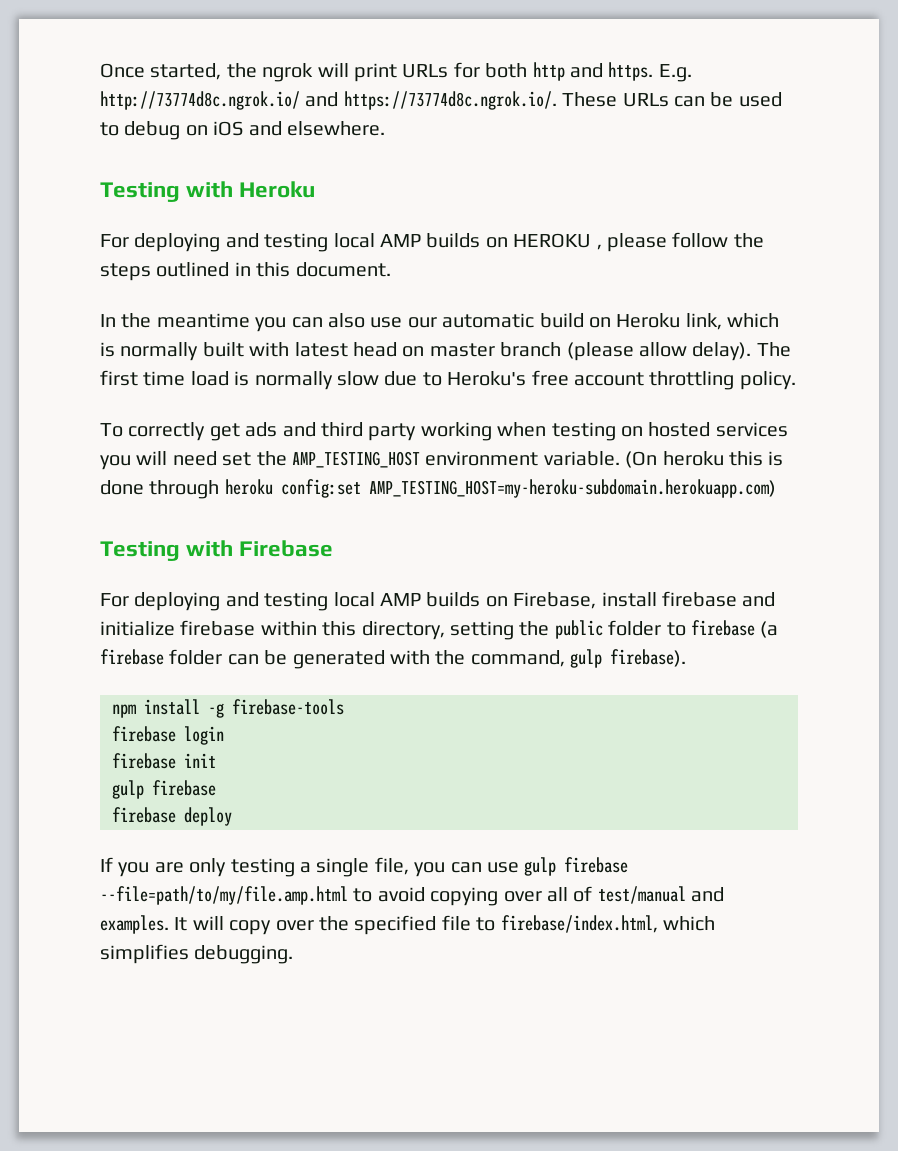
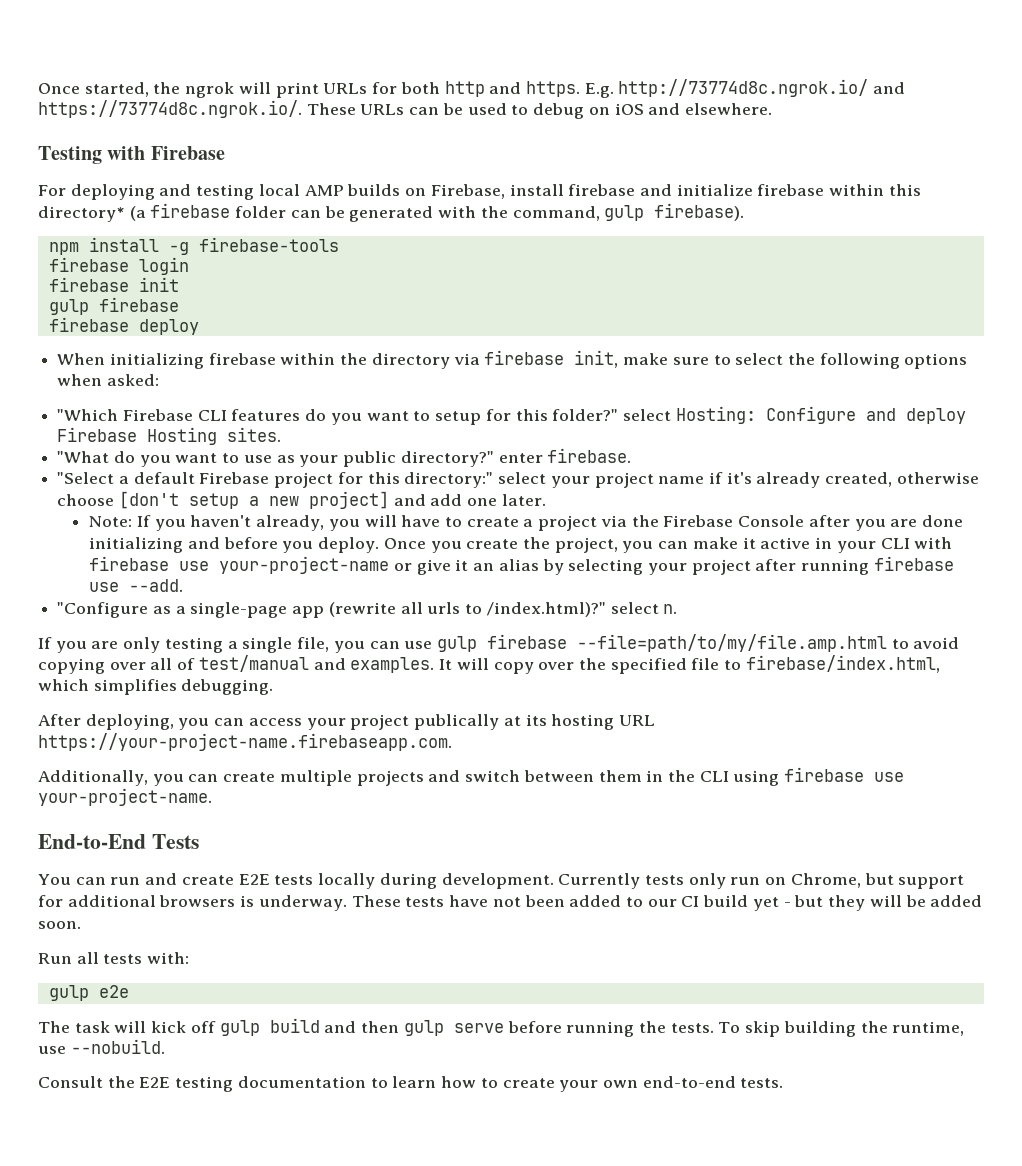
[100,181,316,202] [100,232,764,252] [100,262,391,281] [100,313,780,332] [100,342,791,361] [100,370,796,390] [100,422,788,441] [100,451,784,470] [100,479,776,499] // Testing with Heroku // For deploying and testing local AMP builds on HEROKU , please follow the steps outlined in this document. // In the meantime you can also use our automatic build on Heroku link, which is normally built with latest head on master branch (please allow delay). The first time load is normally slow due to Heroku's free account throttling policy. // To correctly get ads and third party working when testing on hosted services you will need set the AMP_TESTING_HOST environment variable. (On heroku this is done through heroku config:set AMP_TESTING_HOST=my-heroku-subdomain.herokuapp.com) -> (772, 109) none
[361,620,755,640] directory, setting the public folder to firebase -> [38,206,125,222] directory*
(232, 816) none -> [57,350,968,369] [57,374,159,386] [57,406,966,425] [57,427,282,445] [57,448,632,467] [57,472,979,488] [57,491,546,509] [89,515,963,531] [89,537,953,553] [89,556,954,575] [89,579,184,592] [57,602,678,618] // When initializing firebase within the directory via firebase init, make sure to select the following options when asked: // "Which Firebase CLI features do you want to setup for this folder?" select Hosting: Configure and deploy Firebase Hosting sites. // "What do you want to use as your public directory?" enter firebase. // "Select a default Firebase project for this directory:" select your project name if it's already created, otherwise choose [don't setup a new project] and add one later. // Note: If you haven't already, you will have to create a project via the Firebase Console after you are done initializing and before you deploy. Once you create the project, you can make it active in your CLI with firebase use your-project-name or give it an alias by selecting your project after running firebase use --add. // "Configure as a single-page app (rewrite all urls to /index.html)?" select n.
(294, 954) none -> [38,714,655,730] [38,733,452,751] [38,767,905,786] [38,788,212,806] [38,834,199,849] [38,873,965,889] [38,895,983,911] [38,921,81,929] [38,952,190,964] [48,985,129,1001] [38,1018,965,1037] [38,1039,165,1054] [38,1076,784,1092] // After deploying, you can access your project publically at its hosting URL https://your-project-name.firebaseapp.com. // Additionally, you can create multiple projects and switch between them in the CLI using firebase use your-project-name. // End-to-End Tests // You can run and create E2E tests locally during development. Currently tests only run on Chrome, but support for additional browsers is underway. These tests have not been added to our CI build yet - but they will be added soon. // Run all tests with: // gulp e2e // The task will kick off gulp build and then gulp serve before running the tests. To skip building the runtime, use --nobuild. // Consult the E2E testing documentation to learn how to create your own end-to-end tests.

